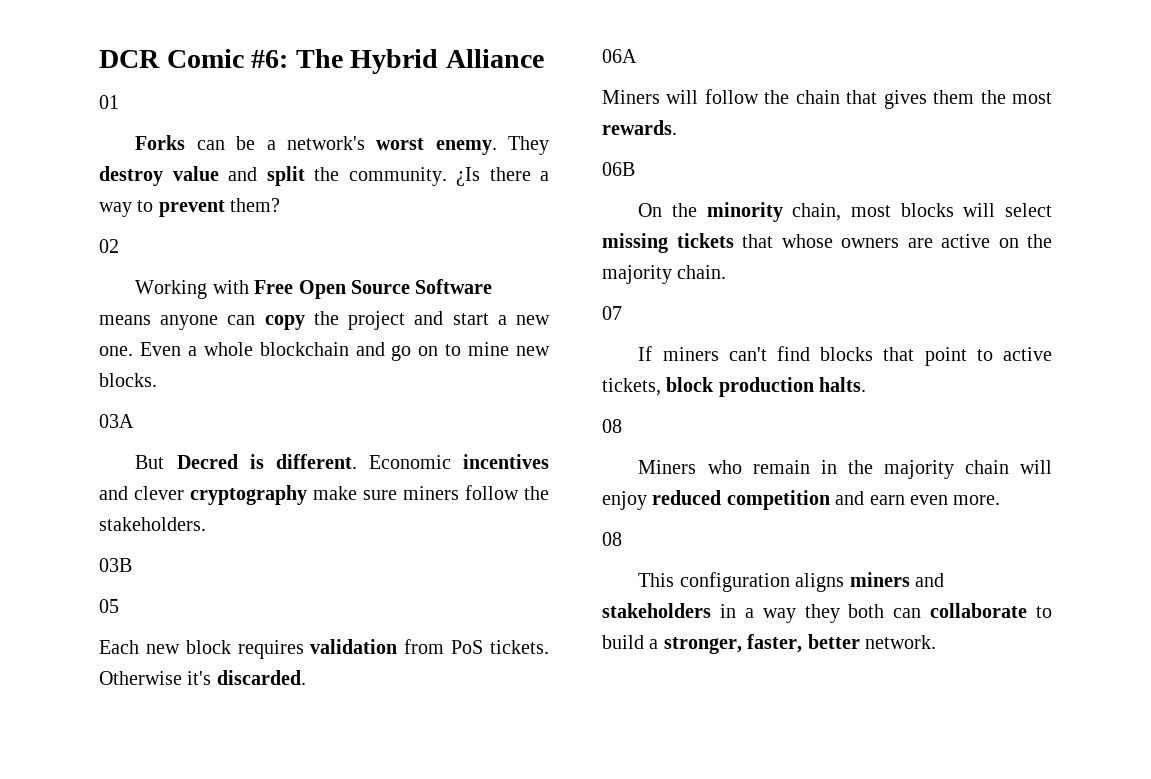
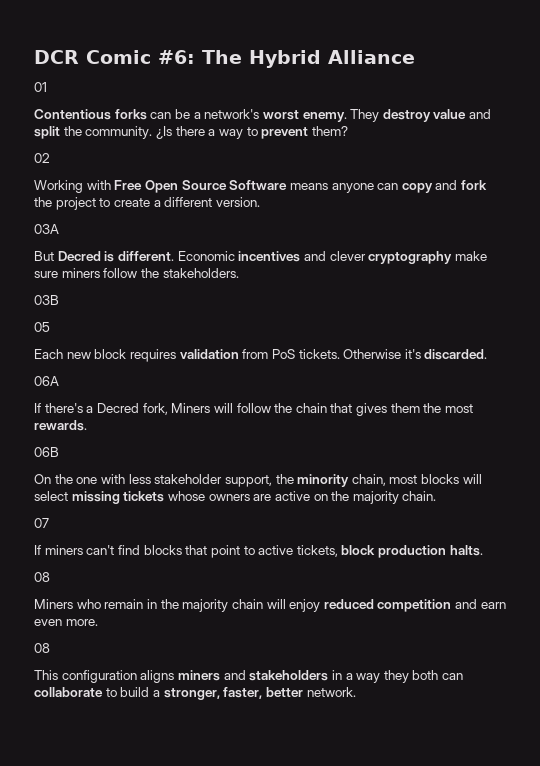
[135,135,186,150] Forks -> [34,109,147,120] Contentious forks
[313,311,550,330] [99,342,550,361] [99,373,157,387] the project and start a new one. Even a whole blockchain and go on to mine new blocks. -> [435,180,488,190] [34,197,260,210] and fork the project to create a different version.
(637, 56) none -> [34,403,168,415] If there's a Decred fork,
(698, 210) none -> [76,474,294,487] one with less stakeholder support, the
[742,234,773,248] that -> (165, 496) none

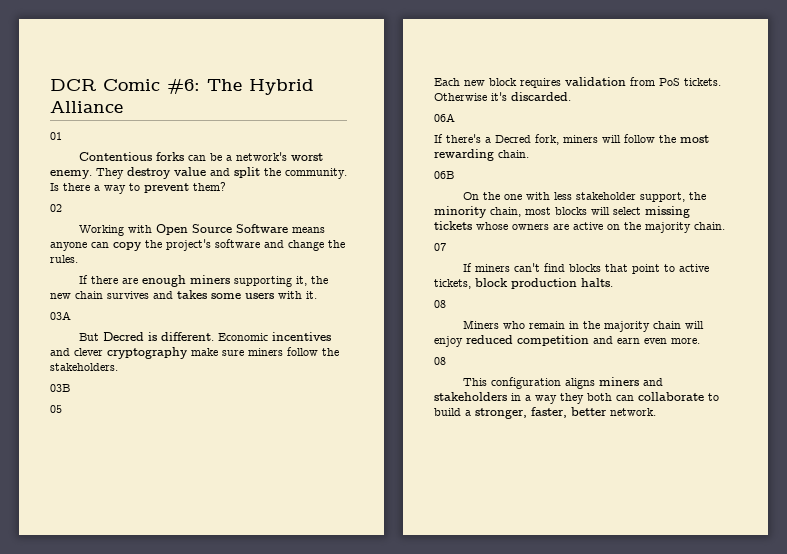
[155,126,172,139] ¿Is -> [50,183,59,191] Is
[114,180,143,190] Free -> (153, 229) none
[435,180,488,190] [34,197,260,210] and fork the project to create a different version. -> [145,239,345,251] [50,255,78,263] [79,275,329,287] [50,290,317,299] the project's software and change the rules. // If there are enough miners supporting it, the new chain survives and takes some users with it.
[171,403,211,413] Miners -> [563,135,598,143] miners
[295,403,474,416] [34,420,87,431] chain that gives them the most rewards. -> [680,135,709,143] [434,149,529,161] most rewarding chain.

